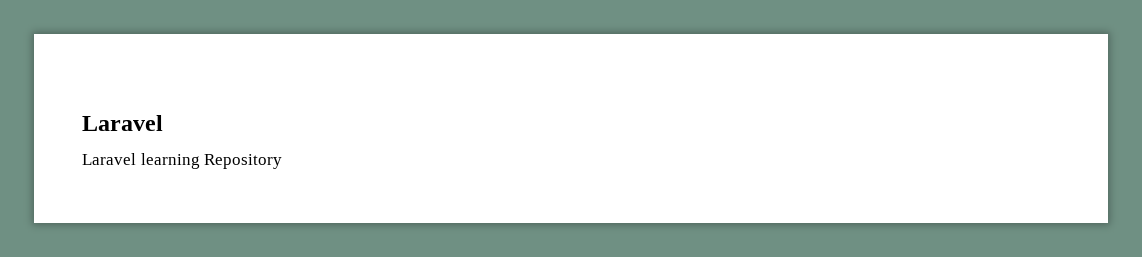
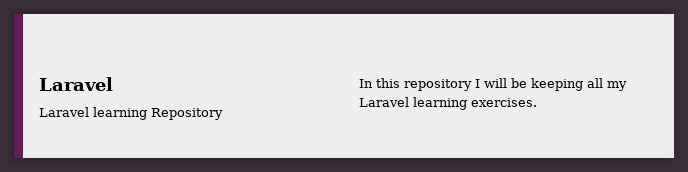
(283, 161) none -> [359,78,627,91] [359,97,537,110] // In this repository I will be keeping all my Laravel learning exercises.

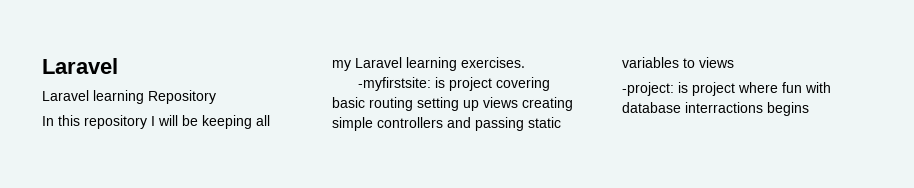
(537, 102) none -> [357,77,550,91] [332,97,573,111] [332,117,561,131] [622,57,734,68] [622,82,831,96] [622,102,809,116] // -myfirstsite: is project covering basic routing setting up views creating simple controllers and passing static variables to views // -project: is project where fun with database interractions begins

